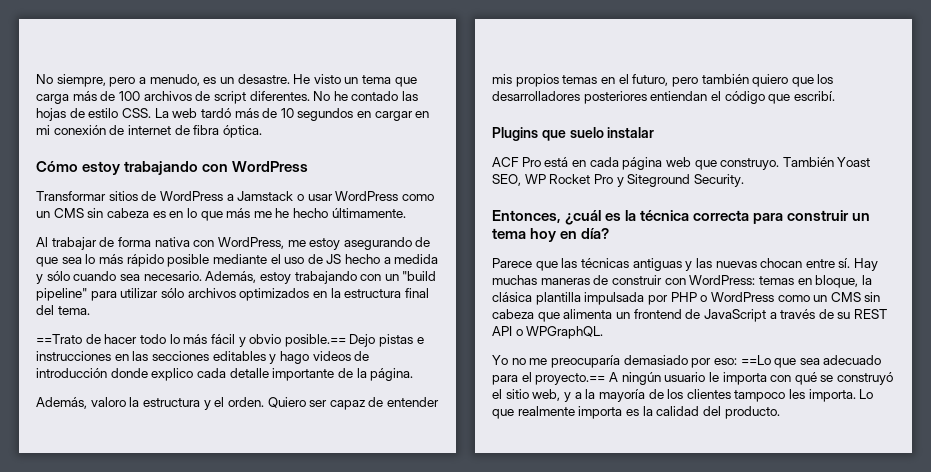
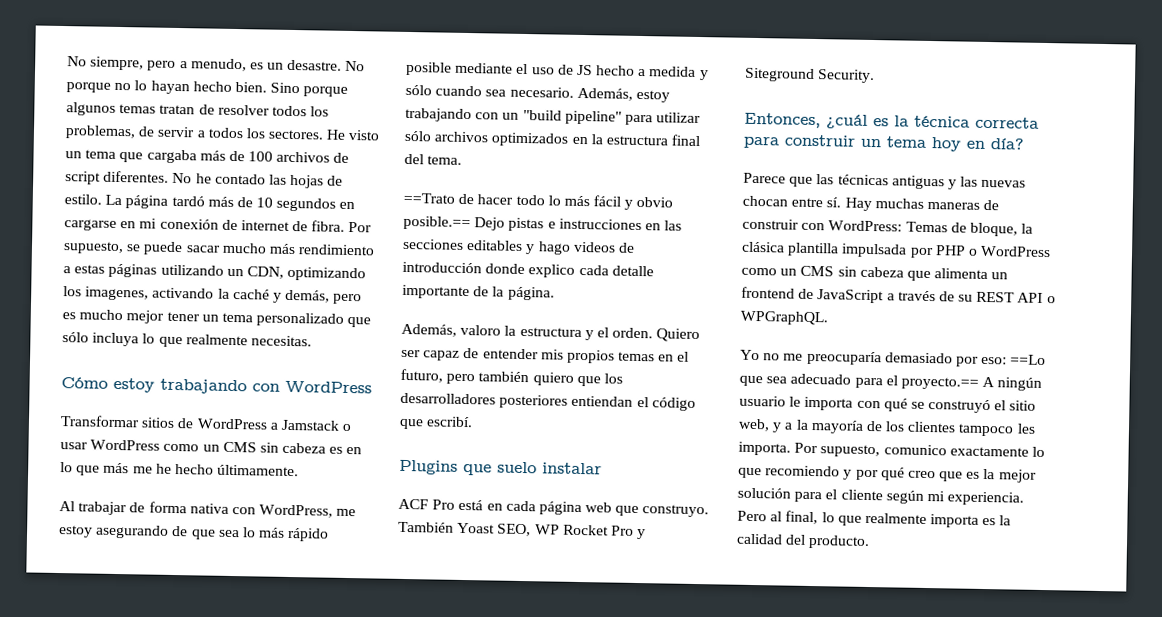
(290, 79) none -> [345,60,366,72] [66,80,349,97] [66,102,330,117] [65,125,325,140] No porque no lo hayan hecho bien. Sino porque algunos temas tratan de resolver todos los problemas, de servir a todos los sectores.
[36,94,69,104] carga -> [146,149,197,164] cargaba
[88,108,198,118] estilo CSS. La web -> [64,194,169,209] estilo. La página
[374,111,413,121] cargar -> [64,219,117,231] cargarse
[193,125,262,138] fibra óptica. -> [311,220,373,233] [63,241,376,256] [63,263,367,282] [63,286,363,305] [62,309,372,328] [62,332,312,348] fibra. Por supuesto, se puede sacar mucho más rendimiento a estas páginas utilizando un CDN, optimizando los imagenes, activando la caché y demás, pero es mucho mejor tener un tema personalizado que sólo incluya lo que realmente necesitas.
[758,276,812,285] temas en -> [905,221,967,233] Temas de
[859,389,874,399] Lo -> [794,442,1045,458] [738,465,1037,483] [737,487,1025,506] [737,510,835,525] Por supuesto, comunico exactamente lo que recomiendo y por qué creo que es la mejor solución para el cliente según mi experiencia. Pero al final, lo

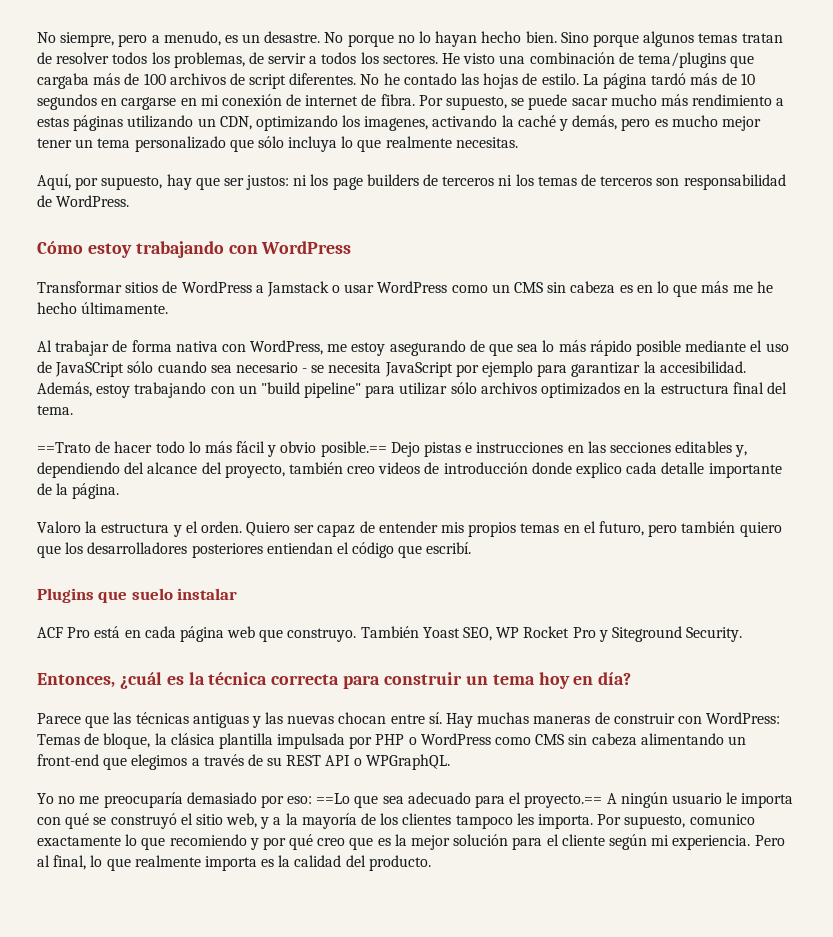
[65,149,117,159] un tema -> [499,52,726,68] una combinación de tema/plugins
(312, 341) none -> [37,174,786,190] [37,195,130,207] // Aquí, por supuesto, hay que ser justos: ni los page builders de terceros ni los temas de terceros son responsabilidad de WordPress.
[576,64,709,81] [405,84,574,98] JS hecho a medida y sólo cuando sea necesario. -> [55,361,746,377] JavaSCript sólo cuando sea necesario - se necesita JavaScript por ejemplo para garantizar la accesibilidad.
[525,241,571,255] y hago -> [735,445,748,457] [37,462,376,478] y, dependiendo del alcance del proyecto, también creo
[401,323,502,337] Además, valoro -> [37,521,81,533] Valoro
[780,265,1009,282] [741,286,885,304] un CMS sin cabeza que alimenta un frontend de JavaScript -> [535,733,746,746] [37,754,188,770] CMS sin cabeza alimentando un front-end que elegimos

